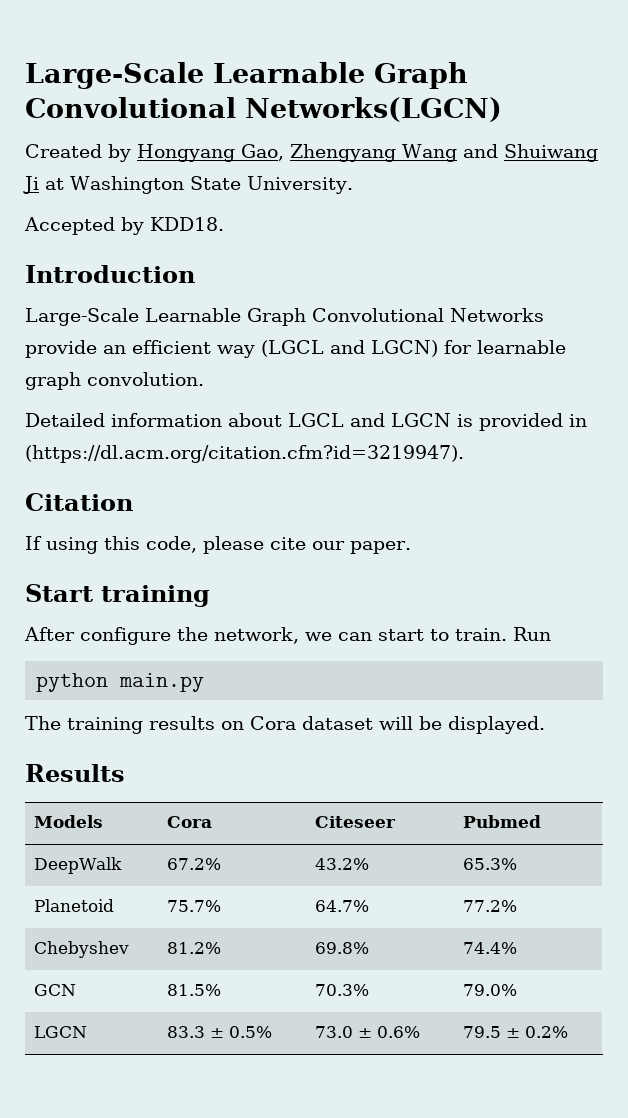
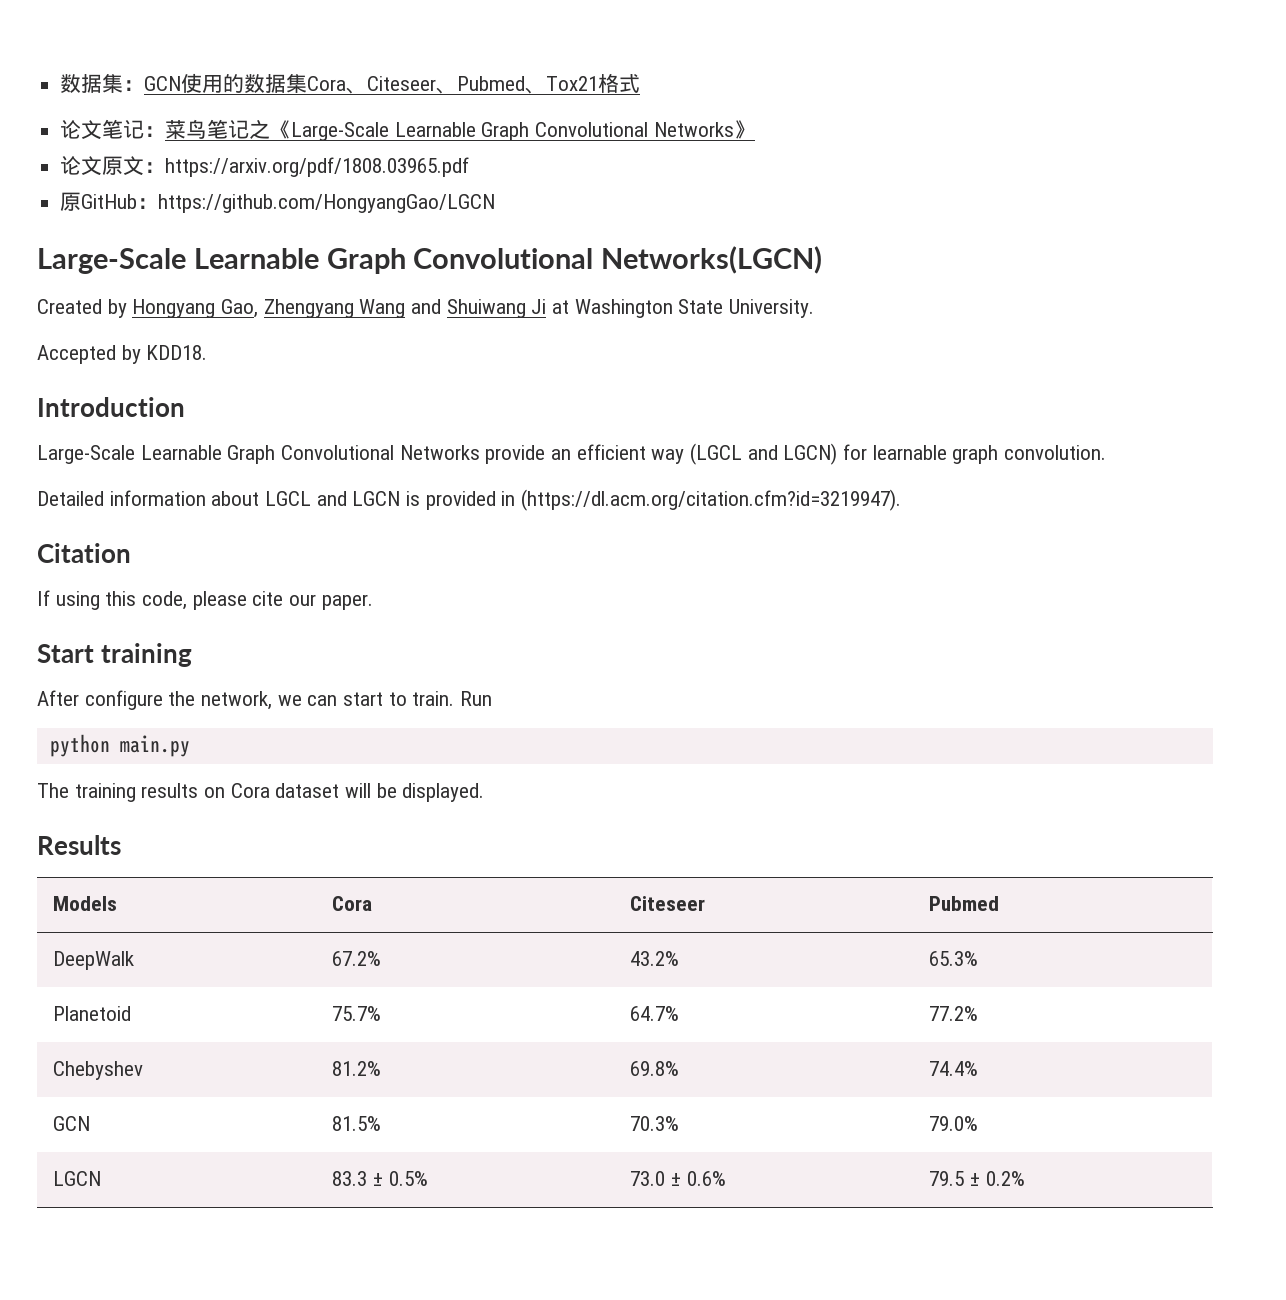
(25, 75) none -> [60,73,641,94] [60,119,755,141] [60,156,470,177] [60,192,496,213] 数据集：GCN使用的数据集Cora、Citeseer、Pubmed、Tox21格式 // 论文笔记：菜鸟笔记之《Large-Scale Learnable Graph Convolutional Networks》 // 论文原文：https://arxiv.org/pdf/1808.03965.pdf // 原GitHub：https://github.com/HongyangGao/LGCN //

